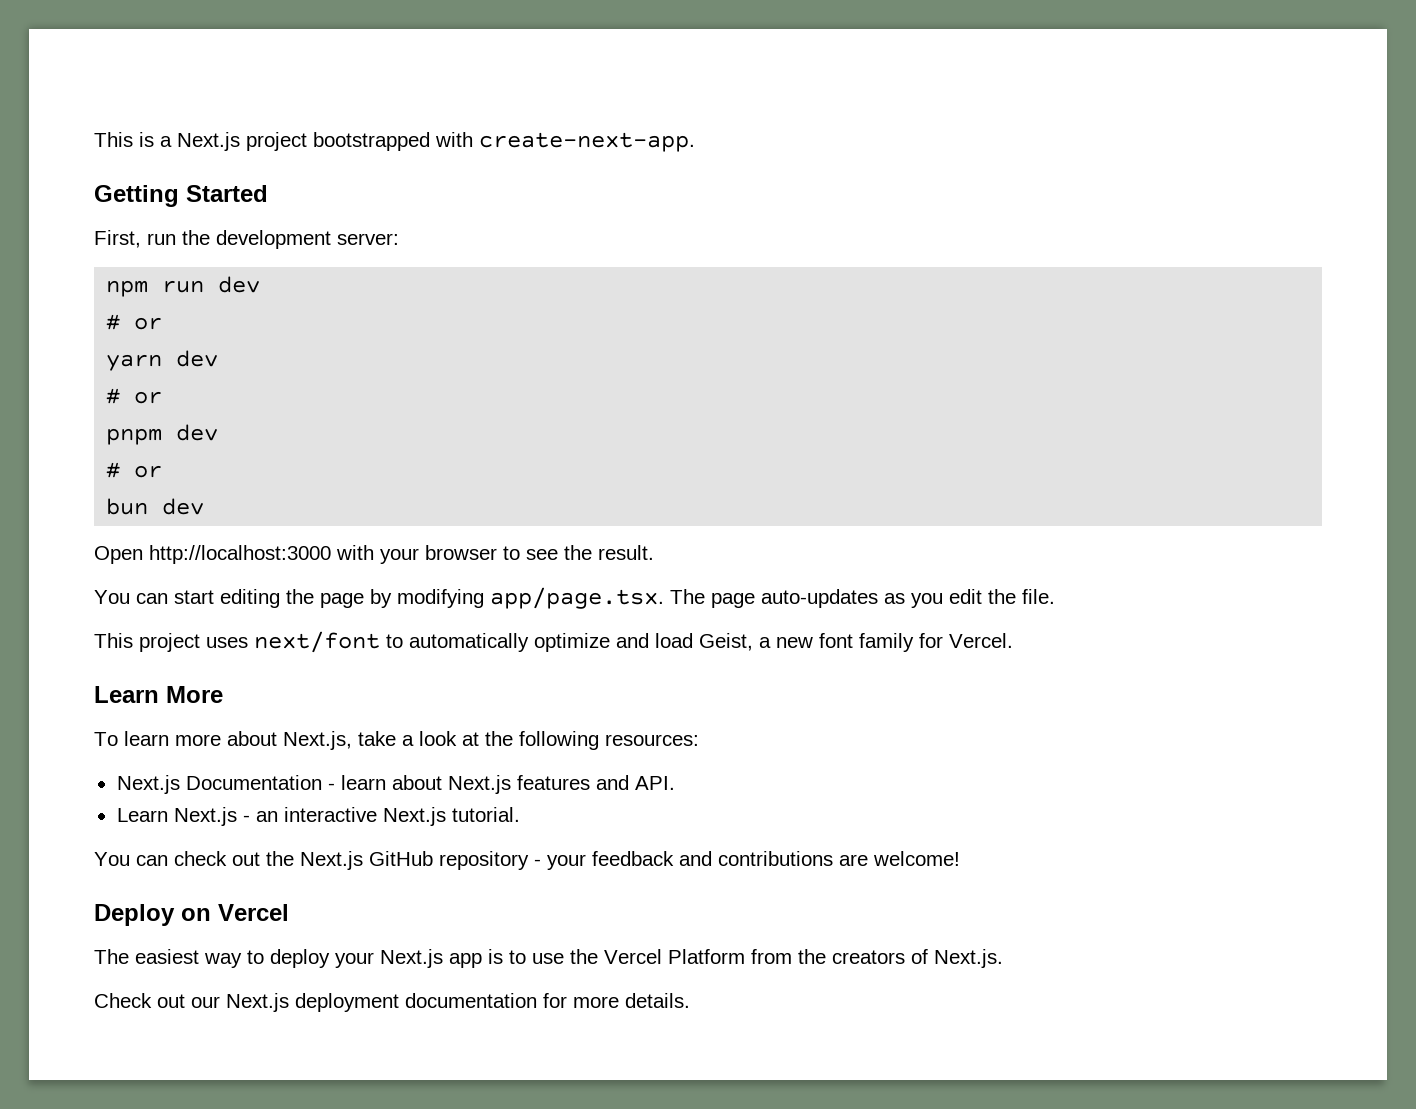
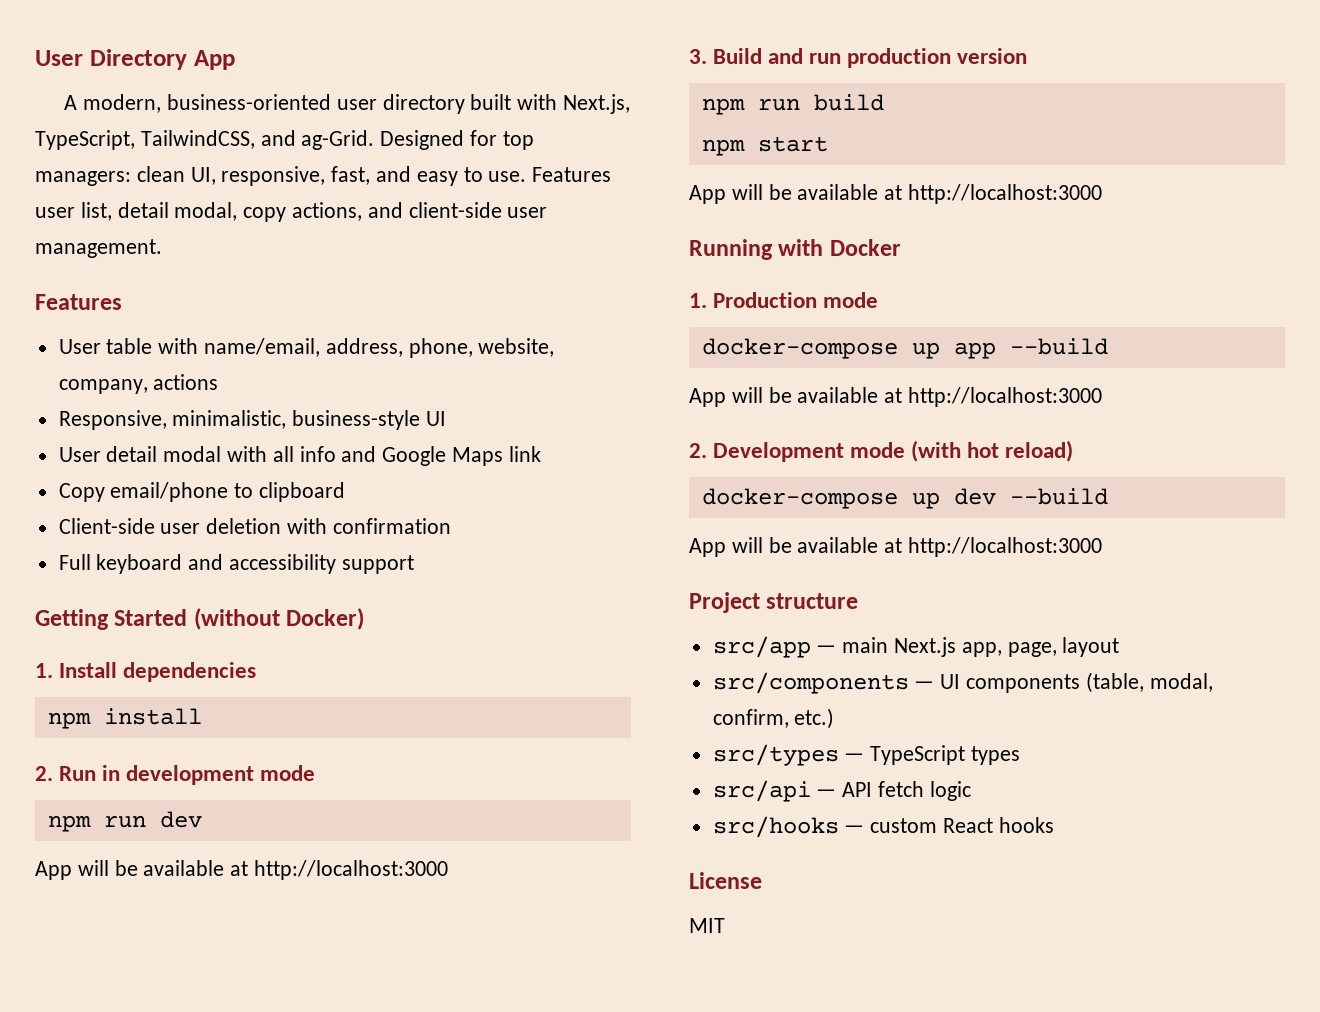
[94,132,695,152] [94,185,268,207] [94,230,399,249] [106,276,261,297] [106,314,163,330] [106,350,219,371] [106,388,163,404] [106,424,219,445] [106,462,163,478] [106,498,205,515] [94,545,654,564] [94,587,1055,609] [94,631,1013,653] [94,686,223,703] [94,731,699,750] [116,775,675,794] [116,807,520,826] [94,851,960,870] [94,904,289,926] [94,949,1003,968] [94,993,690,1012] This is a Next.js project bootstrapped with create-next-app. // Getting Started // First, run the development server: // npm run dev // # or // yarn dev // # or // pnpm dev // # or // bun dev // Open http://localhost:3000 with your browser to see the result. // You can start editing the page by modifying app/page.tsx. The page auto-updates as you edit the file. // This project uses next/font to automatically optimize and load Geist, a new font family for Vercel. // Learn More // To learn more about Next.js, take a look at the following resources: // Next.js Documentation - learn about Next.js features and API. // Learn Next.js - an interactive Next.js tutorial. // You can check out the Next.js GitHub repository - your feedback and contributions are welcome! // Deploy on Vercel // The easiest way to deploy your Next.js app is to use the Vercel Platform from the creators of Next.js. // Check out our Next.js deployment documentation for more details. -> [35,49,235,70] [64,94,631,114] [35,130,534,150] [35,166,612,186] [35,202,548,222] [35,239,162,258] [35,294,122,310] [58,338,555,358] [58,374,219,394] [58,410,447,430] [58,446,541,466] [58,482,346,502] [58,518,451,534] [58,554,414,574] [35,608,365,630] [35,662,257,682] [47,708,202,729] [35,765,316,785] [47,811,202,832] [35,860,449,880] [689,48,1028,68] [701,94,884,115] [701,136,828,156] [689,184,1103,204] [689,239,901,260] [689,292,879,308] [701,338,1108,359] [689,387,1103,407] [689,440,1074,462] [701,488,1108,509] [689,537,1103,557] [689,592,859,613] [712,636,1120,658] [712,672,1213,694] [712,708,835,729] [712,744,1021,766] [712,780,971,802] [712,816,1054,838] [689,872,762,889] [689,918,725,933] User Directory App // A modern, business-oriented user directory built with Next.js, TypeScript, TailwindCSS, and ag-Grid. Designed for top managers: clean UI, responsive, fast, and easy to use. Features user list, detail modal, copy actions, and client-side user management. // Features // User table with name/email, address, phone, website, company, actions // Responsive, minimalistic, business-style UI // User detail modal with all info and Google Maps link // Copy email/phone to clipboard // Client-side user deletion with confirmation // Full keyboard and accessibility support // Getting Started (without Docker) // 1. Install dependencies // npm install // 2. Run in development mode // npm run dev // App will be available at http://localhost:3000 // 3. Build and run production version // npm run build // npm start // App will be available at http://localhost:3000 // Running with Docker // 1. Production mode // docker-compose up app --build // App will be available at http://localhost:3000 // 2. Development mode (with hot reload) // docker-compose up dev --build // App will be available at http://localhost:3000 // Project structure // src/app — main Next.js app, page, layout // src/components — UI components (table, modal, confirm, etc.) // src/types — TypeScript types // src/api — API fetch logic // src/hooks — custom React hooks // License // MIT

